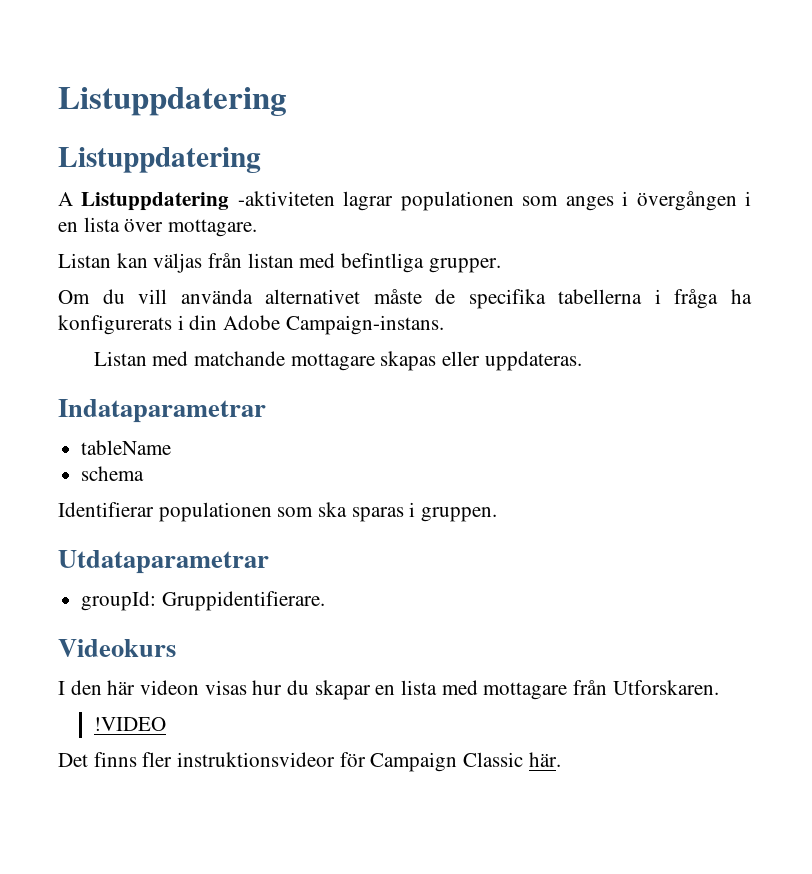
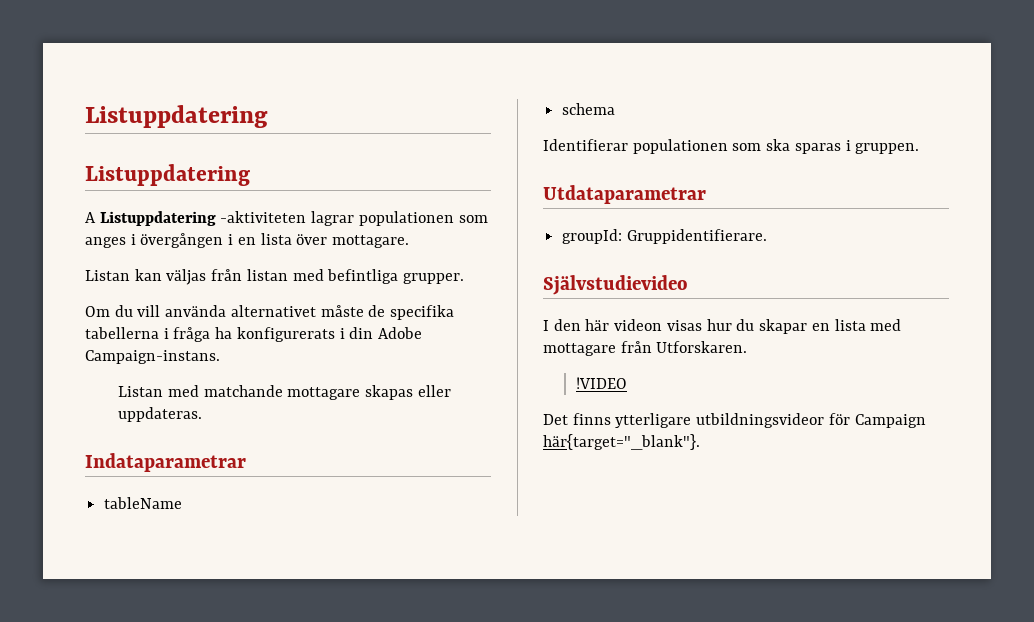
[58,639,176,657] Videokurs -> [543,275,688,295] Självstudievideo
[142,752,561,772] fler instruktionsvideor för Campaign Classic här. -> [615,413,926,428] [543,434,700,450] ytterligare utbildningsvideor för Campaign här{target="_blank"}.

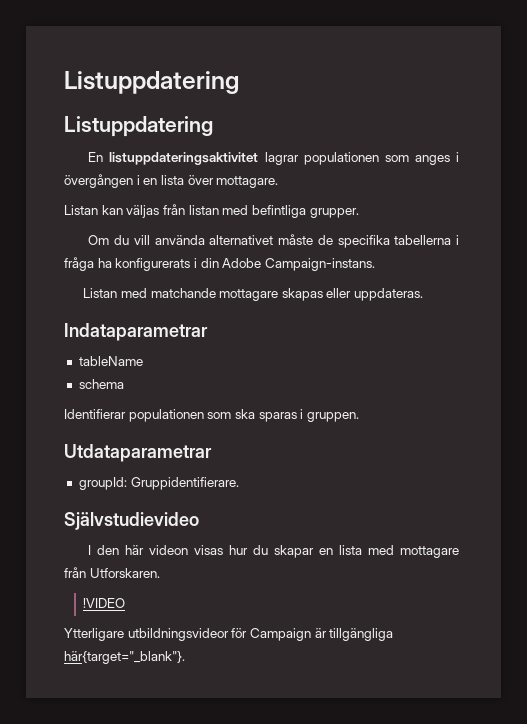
[85,211,307,226] A Listuppdatering -aktiviteten -> [88,152,259,165] En listuppdateringsaktivitet
[543,413,692,428] Det finns ytterligare -> [64,628,124,641] Ytterligare
(926, 421) none -> [314,628,394,641] är tillgängliga

